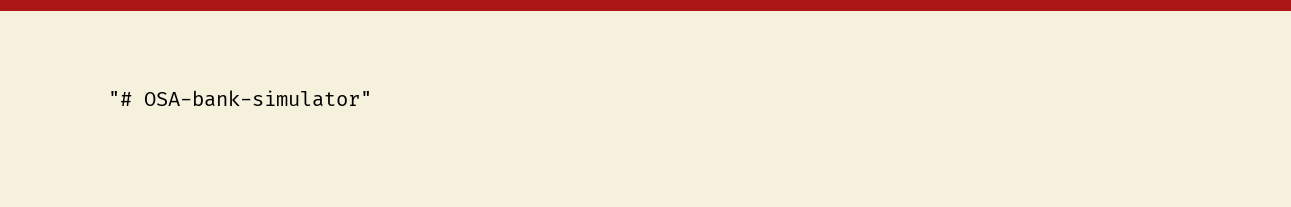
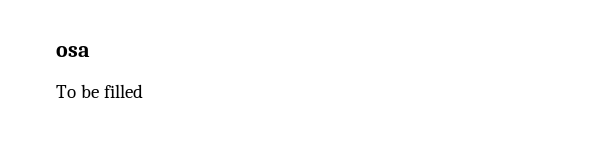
[108,90,372,107] "# OSA-bank-simulator" -> [56,46,90,57] [56,84,144,98] osa // To be filled

